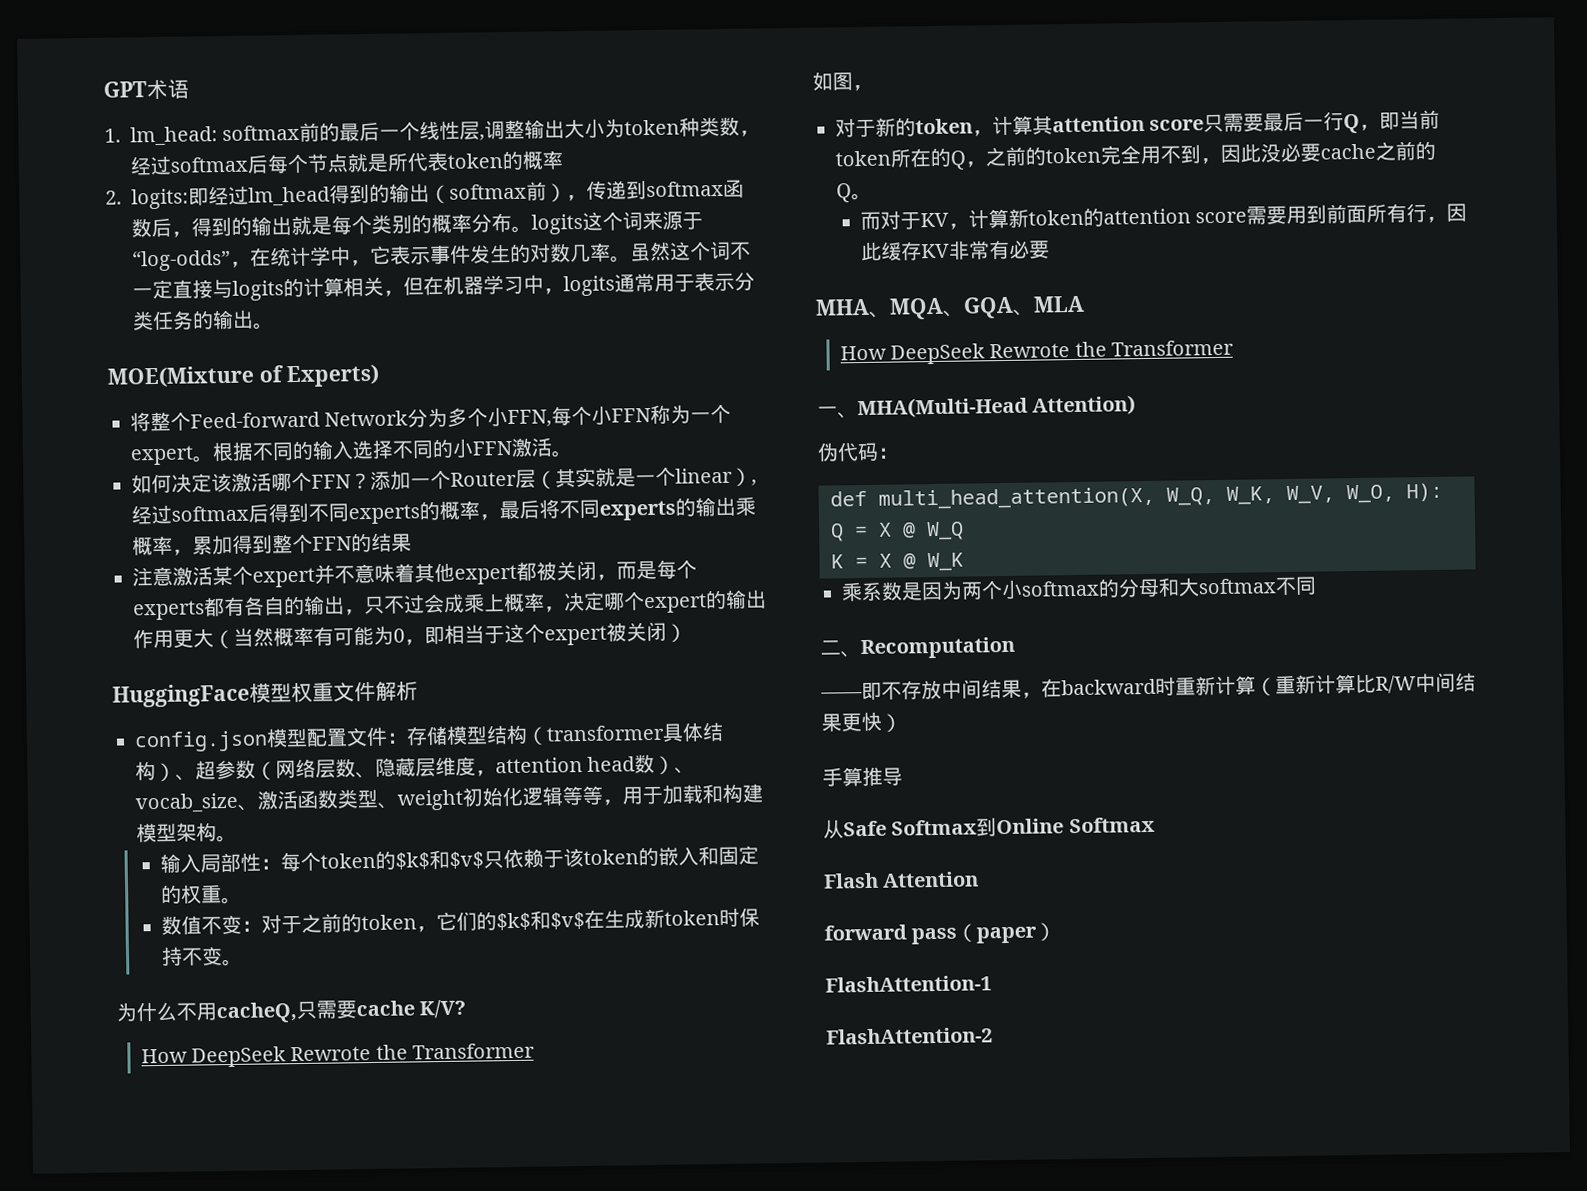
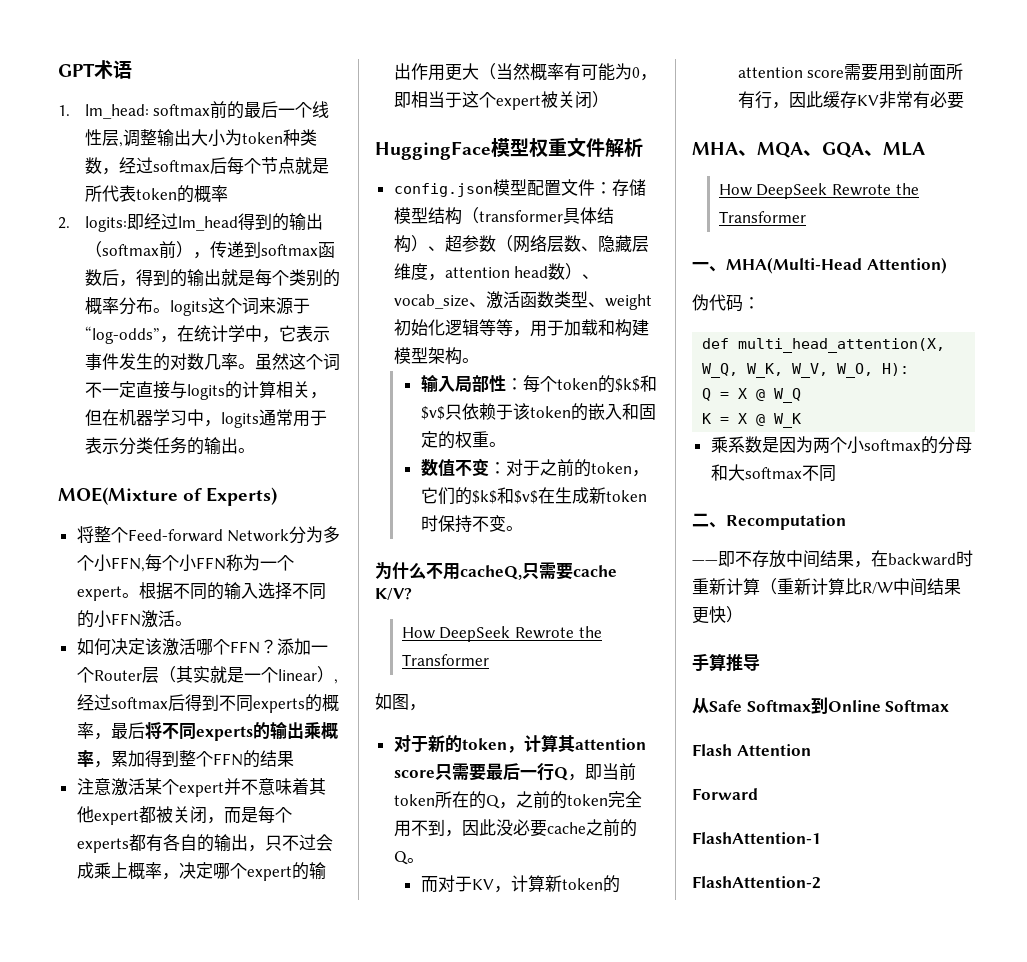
[824,922,1057,945] forward pass（paper） -> [692,788,758,800] Forward

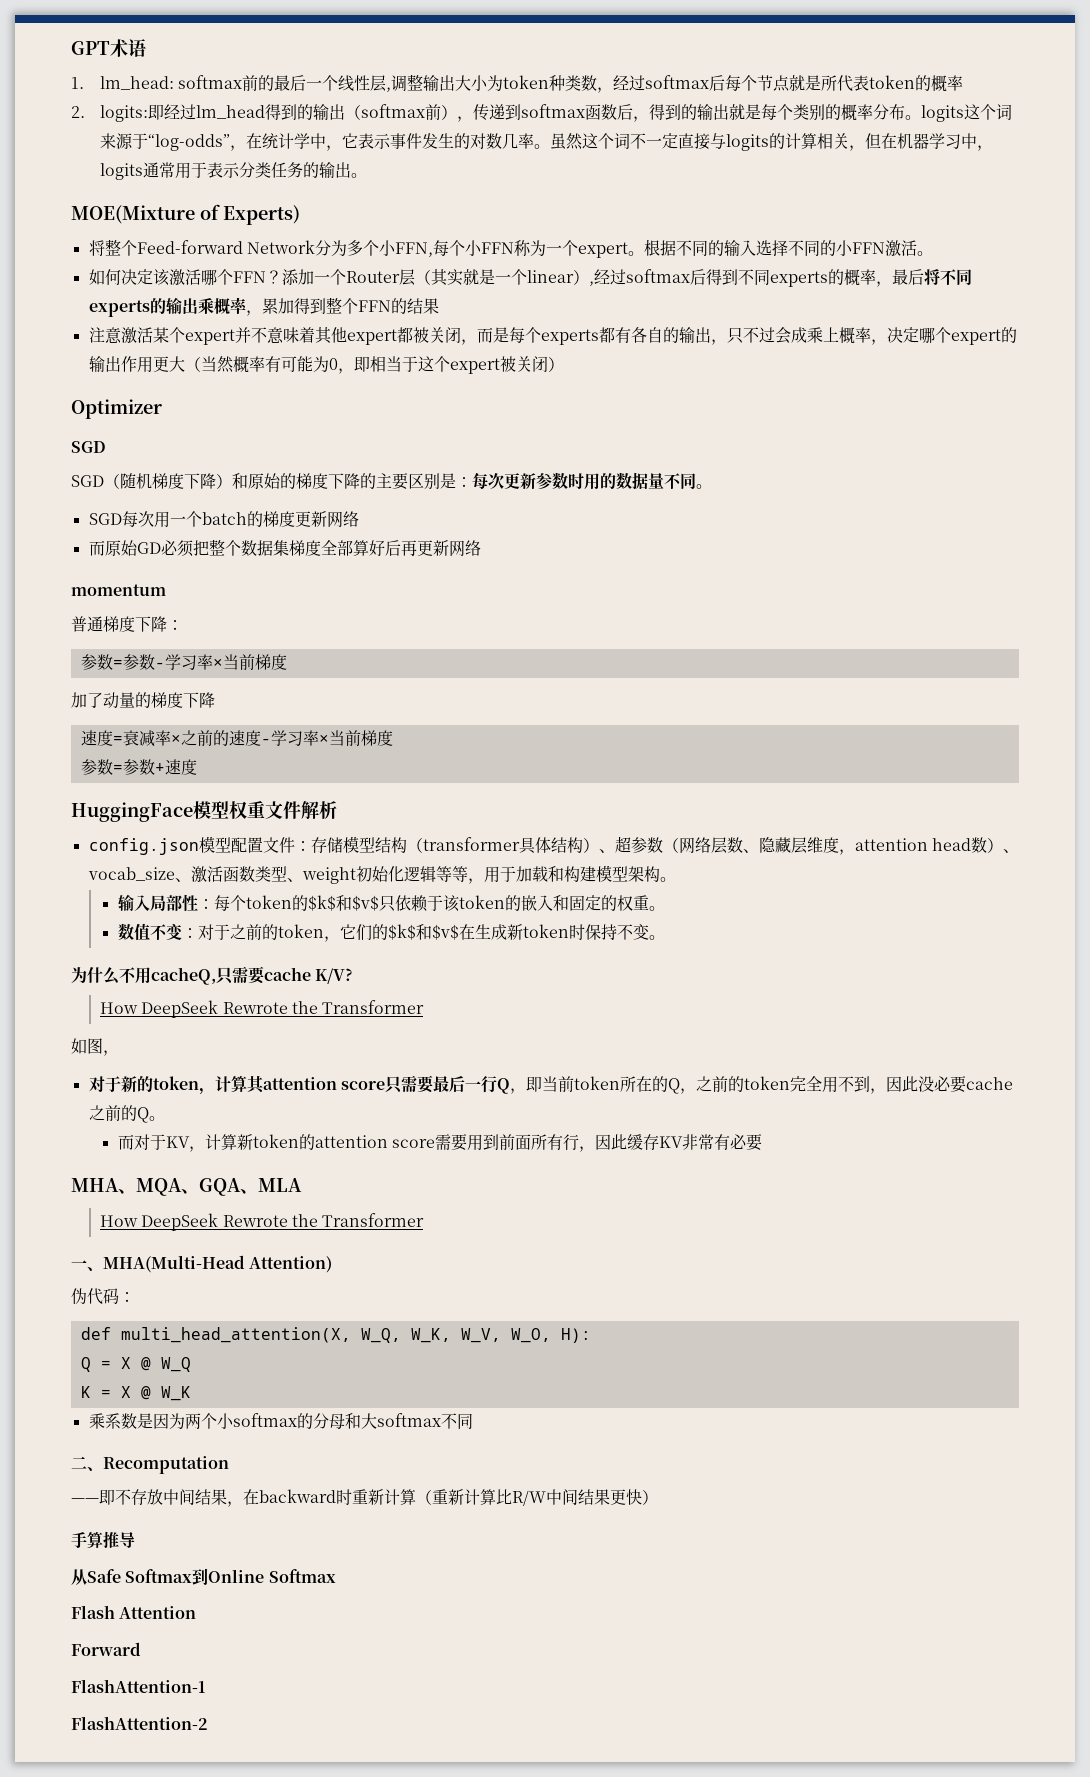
(609, 99) none -> [71,399,162,419] [71,441,106,453] [71,472,712,490] [88,511,359,528] [88,539,481,557] [71,584,166,596] [71,616,183,632] [80,654,287,670] [71,692,215,709] [80,730,393,747] [80,759,197,775] // Optimizer // SGD // SGD（随机梯度下降）和原始的梯度下降的主要区别是：每次更新参数时用的数据量不同。 // SGD每次用一个batch的梯度更新网络 // 而原始GD必须把整个数据集梯度全部算好后再更新网络 // momentum // 普通梯度下降： // 参数=参数-学习率×当前梯度 // 加了动量的梯度下降 // 速度=衰减率×之前的速度-学习率×当前梯度 // 参数=参数+速度

